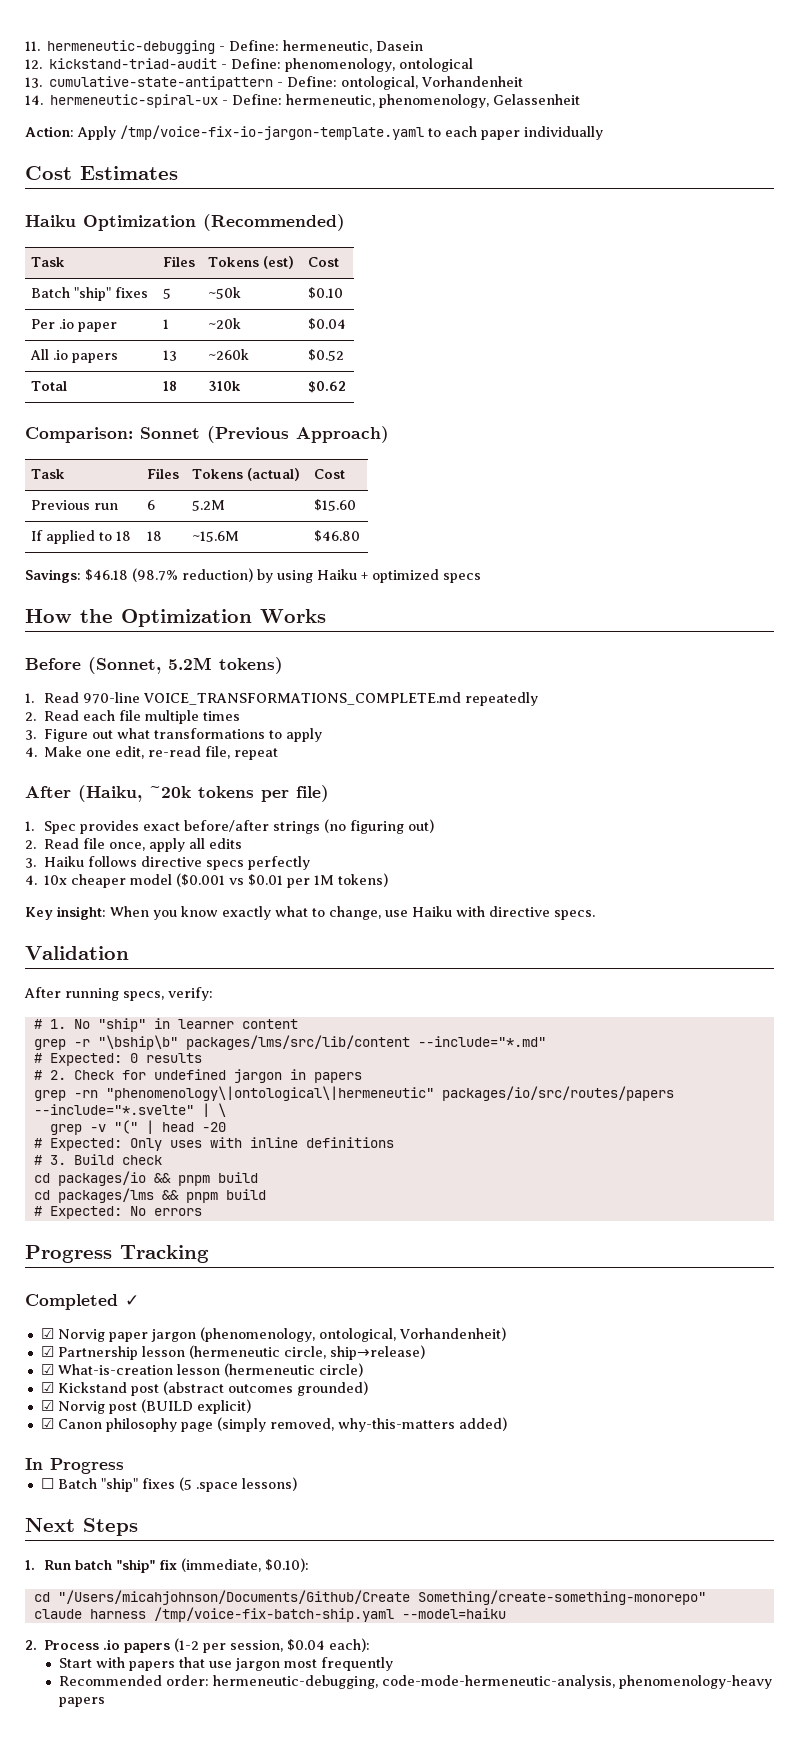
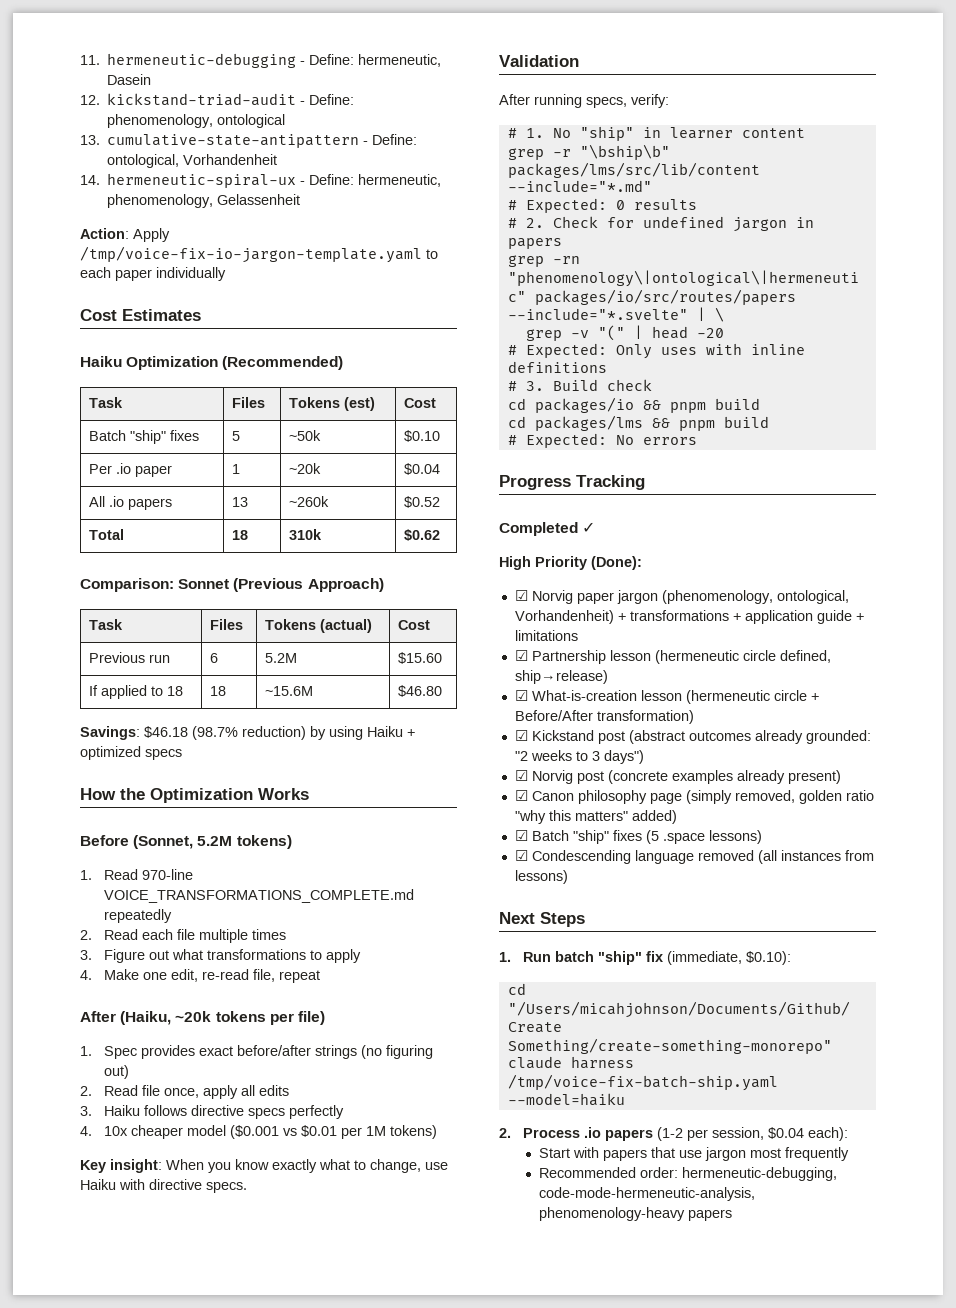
(139, 1300) none -> [499,556,642,570] // High Priority (Done):
(506, 1334) none -> [617,610,864,624] [514,630,578,641] + transformations + application guide + limitations
[283,1346,326,1359] circle, -> [742,650,831,663] circle defined,
[318,1363,363,1377] circle) -> [773,690,819,701] [514,710,694,724] circle + Before/After transformation)
[296,1381,368,1396] grounded) -> [754,730,871,744] [514,750,644,764] already grounded: "2 weeks to 3 days")
[140,1399,251,1414] (BUILD explicit) -> [607,770,841,784] (concrete examples already present)
[337,1417,507,1432] [25,1458,124,1474] [40,1478,54,1489] why-this-matters added) // In Progress // ☐ -> [798,790,874,804] [514,810,677,824] [514,830,528,841] golden ratio "why this matters" added) // ☑
(297, 1484) none -> [514,850,874,864] [514,870,568,884] // ☑ Condescending language removed (all instances from lessons)

